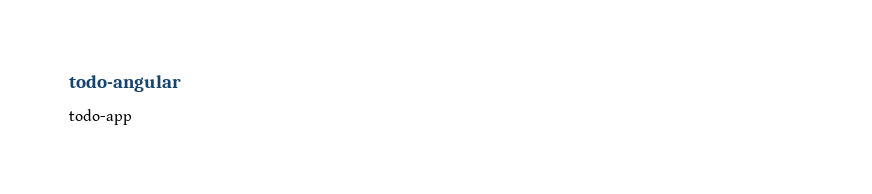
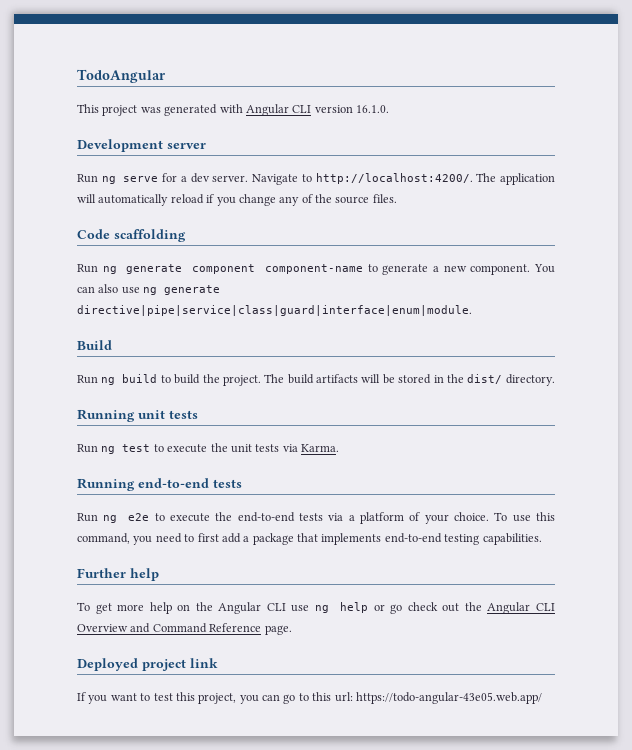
[69,75,181,92] [69,109,132,125] todo-angular // todo-app -> [77,69,166,83] [77,104,389,116] [77,139,206,152] [77,173,555,185] [77,194,397,206] [77,229,186,242] [77,264,555,275] [77,284,221,295] [77,305,472,316] [77,340,112,350] [77,374,555,386] [77,409,198,422] [77,443,339,454] [77,478,242,491] [77,512,556,524] [77,533,542,545] [77,568,159,581] [77,602,556,614] [77,623,292,635] [77,658,218,671] [77,692,542,704] TodoAngular // This project was generated with Angular CLI version 16.1.0. // Development server // Run ng serve for a dev server. Navigate to http://localhost:4200/. The application will automatically reload if you change any of the source files. // Code scaffolding // Run ng generate component component-name to generate a new component. You can also use ng generate directive|pipe|service|class|guard|interface|enum|module. // Build // Run ng build to build the project. The build artifacts will be stored in the dist/ directory. // Running unit tests // Run ng test to execute the unit tests via Karma. // Running end-to-end tests // Run ng e2e to execute the end-to-end tests via a platform of your choice. To use this command, you need to first add a package that implements end-to-end testing capabilities. // Further help // To get more help on the Angular CLI use ng help or go check out the Angular CLI Overview and Command Reference page. // Deployed project link // If you want to test this project, you can go to this url: https://todo-angular-43e05.web.app/

